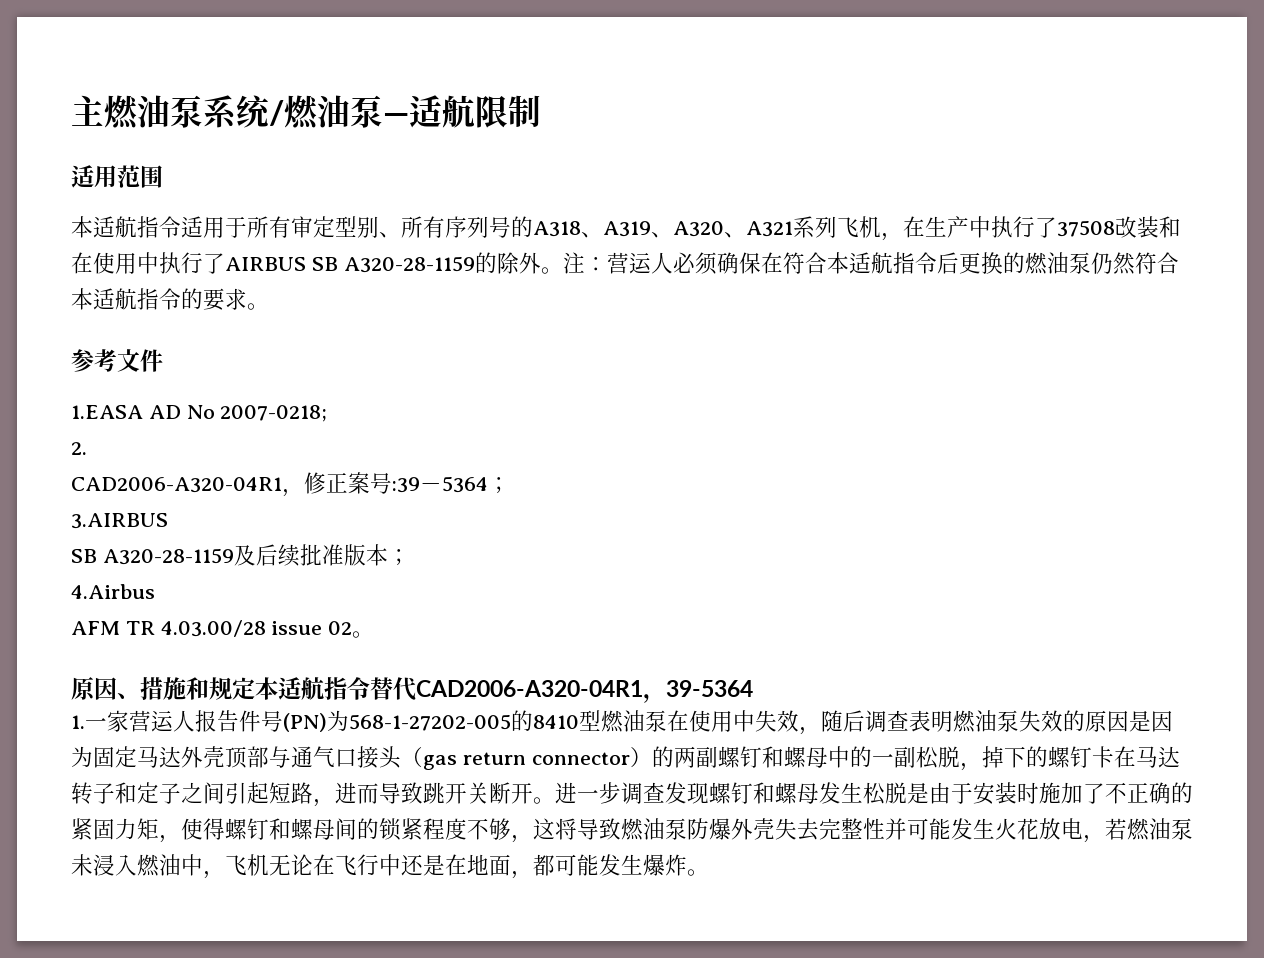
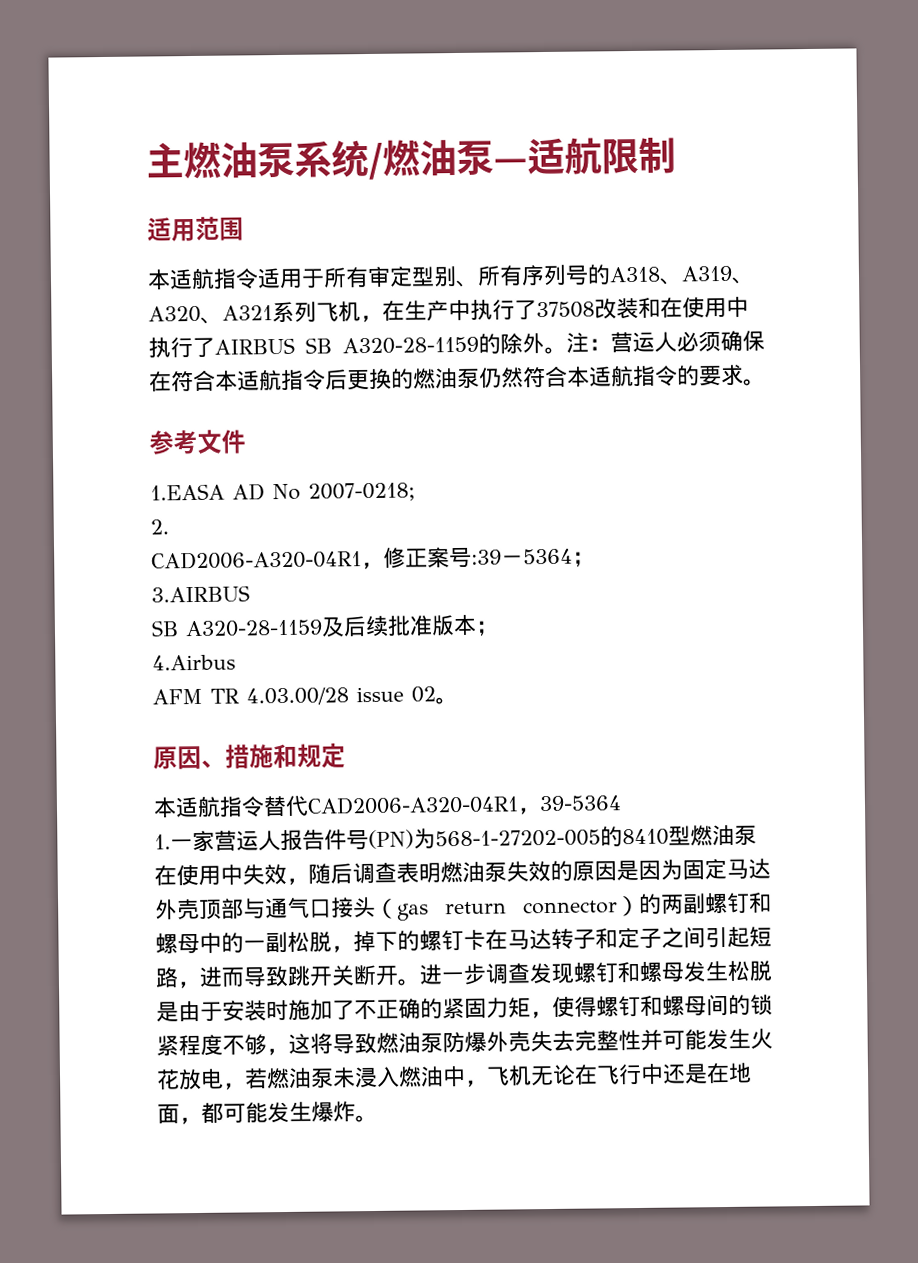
(255, 688) none -> (346, 756) //

